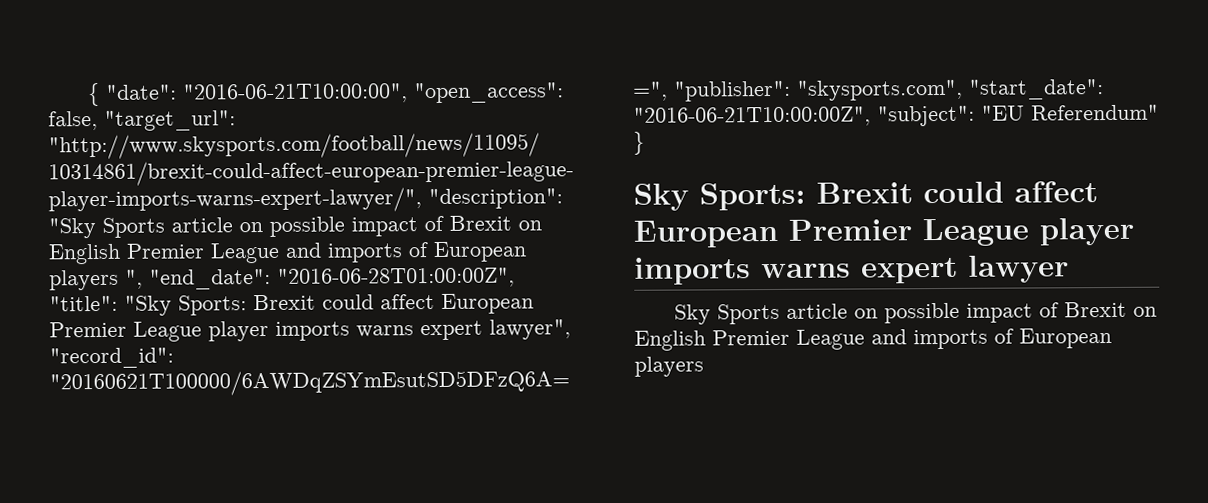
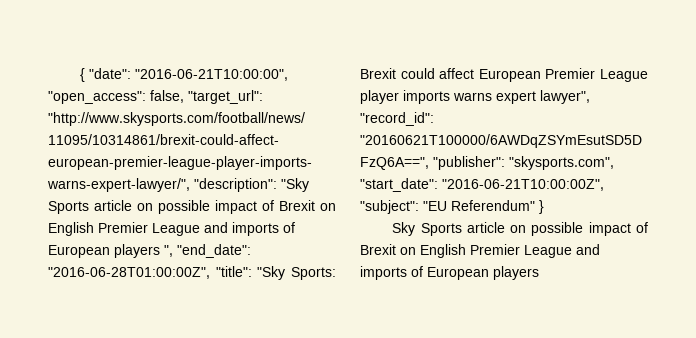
[633,181,1098,211] [633,217,1134,248] [634,255,1069,285] // Sky Sports: Brexit could affect European Premier League player imports warns expert lawyer -> (544, 207) none

